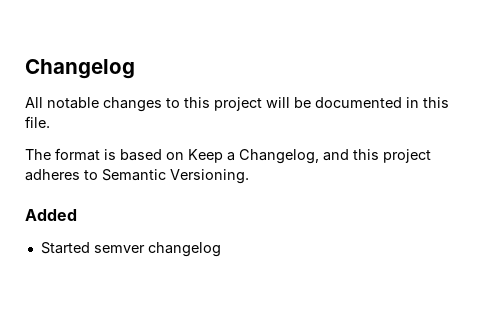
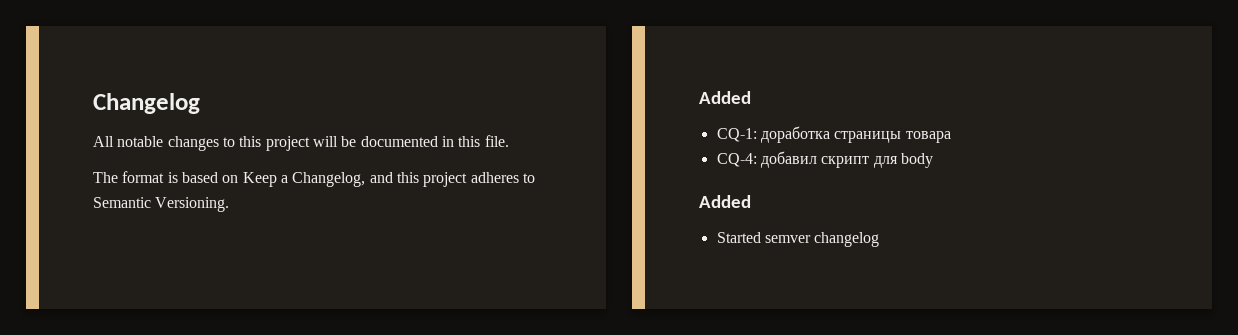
(77, 215) none -> [716,126,951,143] [716,151,933,168] [699,195,751,208] // CQ-1: доработка страницы товара // CQ-4: добавил скрипт для body // Added

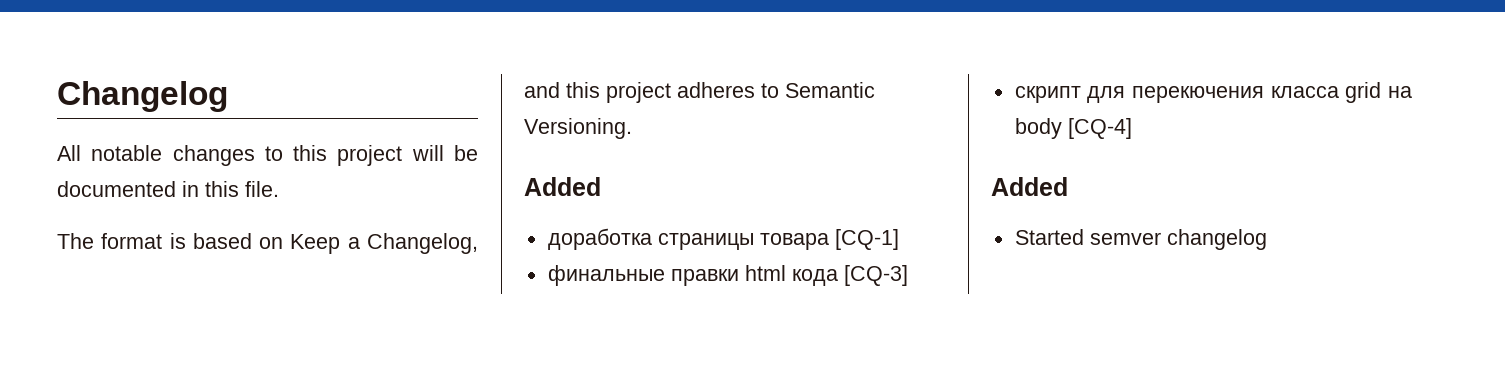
[716,128,757,142] CQ-1: -> (601, 186) none
[716,151,898,168] // CQ-4: добавил скрипт для -> [834,229,899,250] [547,265,908,286] [1014,82,1412,103] [CQ-1] // финальные правки html кода [CQ-3] // скрипт для перекючения класса grid на
(933, 160) none -> [1067,118,1132,139] [CQ-4]

